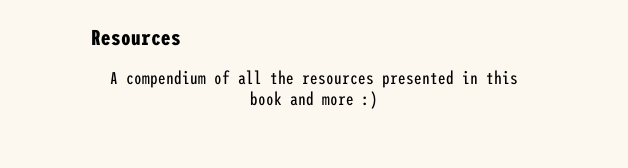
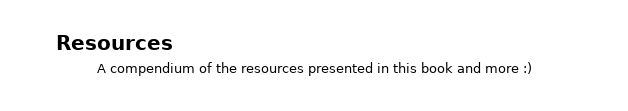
[238,70,262,85] all -> (212, 67) none

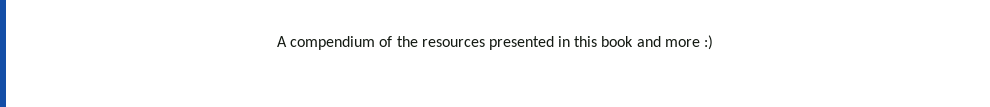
[56,35,173,50] Resources // -> (276, 41) none

